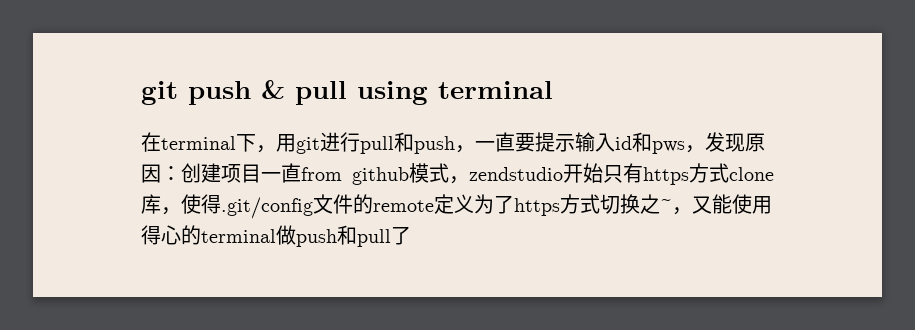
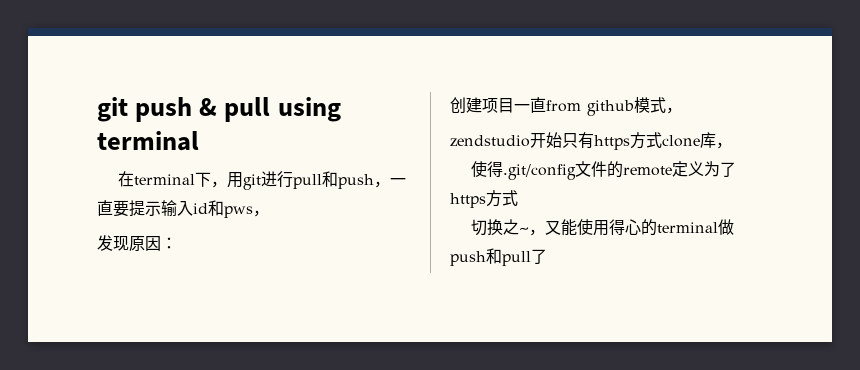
(705, 149) none -> (269, 213) //
(181, 173) none -> (177, 243) //
(469, 180) none -> (682, 110) //
(181, 211) none -> (732, 145) //
(600, 204) none -> (518, 198) //

